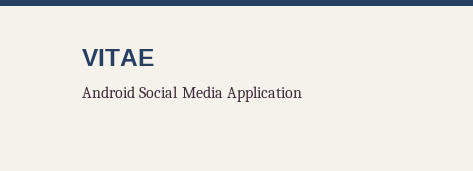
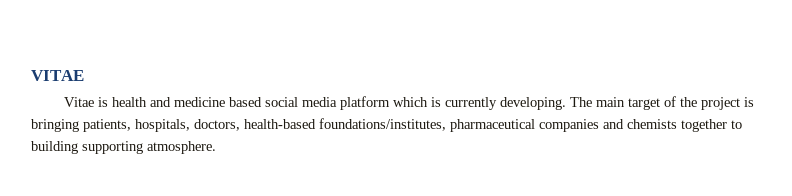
[82,86,302,102] Android Social Media Application -> [64,96,755,110] [31,118,742,132] [31,141,216,154] Vitae is health and medicine based social media platform which is currently developing. The main target of the project is bringing patients, hospitals, doctors, health-based foundations/institutes, pharmaceutical companies and chemists together to building supporting atmosphere.

